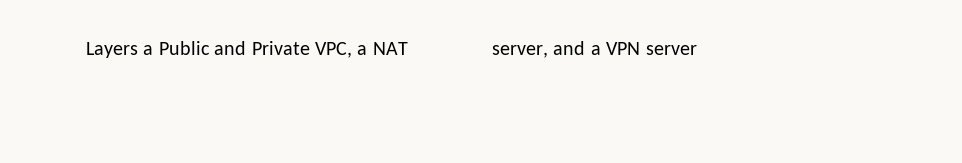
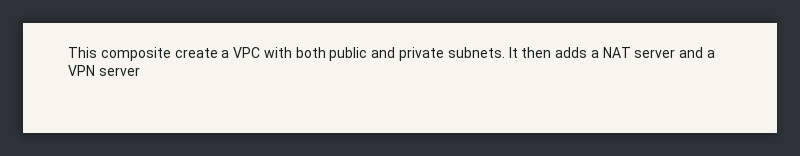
[85,41,352,58] Layers a Public and Private VPC, -> [68,47,588,61] This composite create a VPC with both public and private subnets. It then adds
[492,45,548,58] server, -> [634,49,676,58] server

